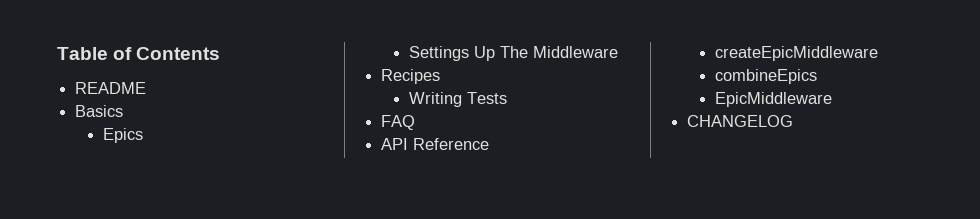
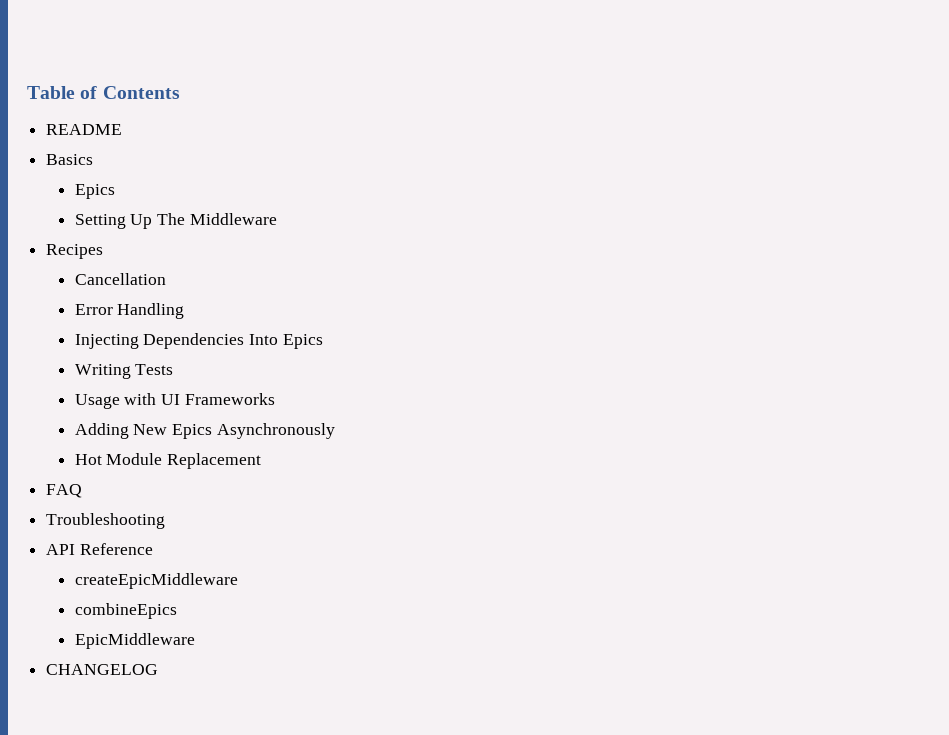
[409,46,470,61] Settings -> [74,214,126,229] Setting
[409,92,508,107] Writing Tests -> [74,273,166,285] [74,303,185,319] [74,333,323,349] [74,364,174,379] [74,393,275,409] [74,423,335,439] [74,453,262,469] Cancellation // Error Handling // Injecting Dependencies Into Epics // Writing Tests // Usage with UI Frameworks // Adding New Epics Asynchronously // Hot Module Replacement
(416, 122) none -> [46,513,166,529] // Troubleshooting

